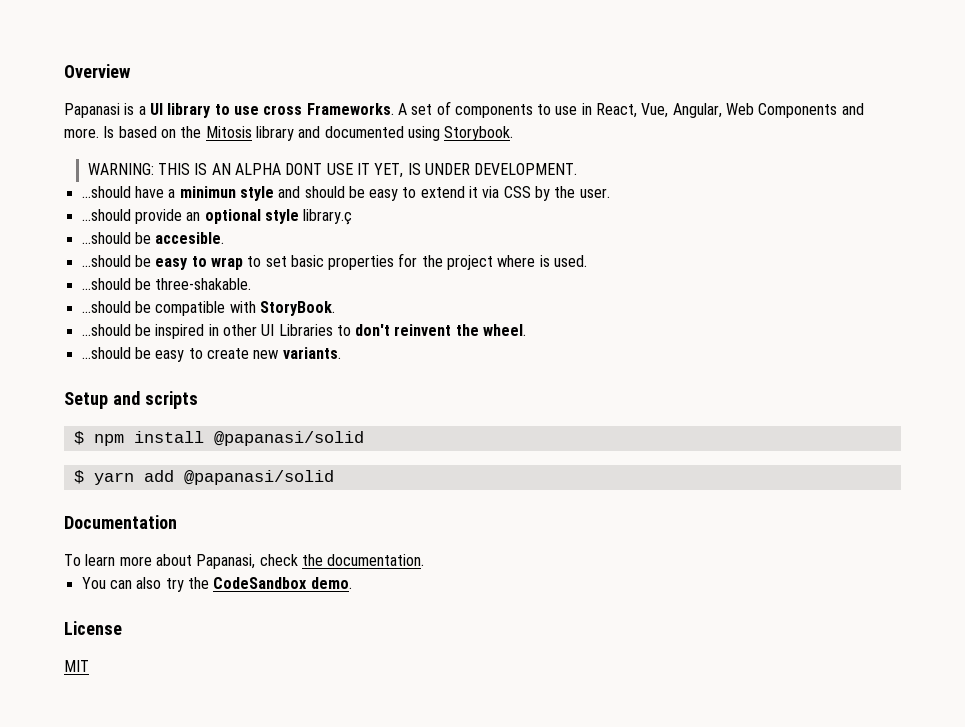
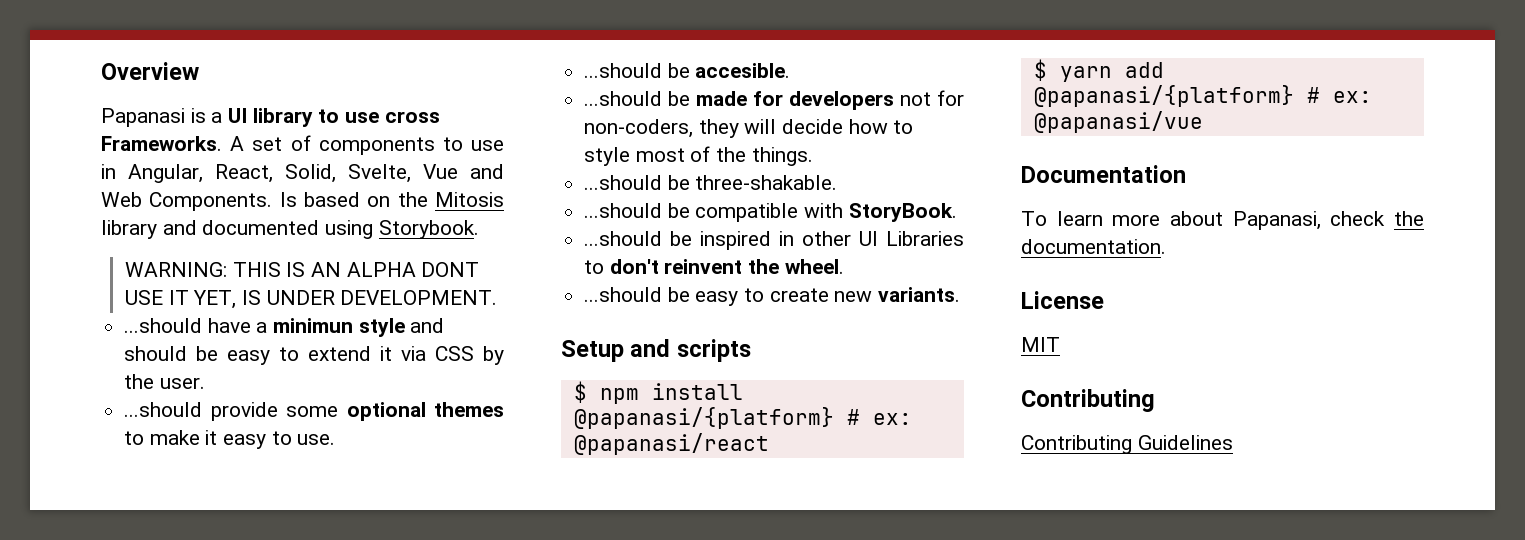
[596,103,864,118] [64,128,99,138] React, Vue, Angular, Web Components and more. -> [128,164,504,183] [101,192,273,211] Angular, React, Solid, Svelte, Vue and Web Components.
[186,209,353,225] an optional style library.ç -> [286,402,504,421] [124,430,336,449] some optional themes to make it easy to use.
[155,253,588,270] easy to wrap to set basic properties for the project where is used. -> [696,90,964,110] [584,119,914,138] [584,146,813,166] made for developers not for non-coders, they will decide how to style most of the things.
[213,431,364,446] @papanasi/solid -> [573,407,912,429] [573,433,769,455] @papanasi/{platform} # ex: @papanasi/react
[183,470,334,485] @papanasi/solid -> [1033,85,1372,107] [1033,111,1203,133] @papanasi/{platform} # ex: @papanasi/vue
[81,577,352,592] // You can also try the CodeSandbox demo. -> (1166, 246) none
(89, 666) none -> [1021,389,1155,412] [1021,435,1233,454] // Contributing // Contributing Guidelines

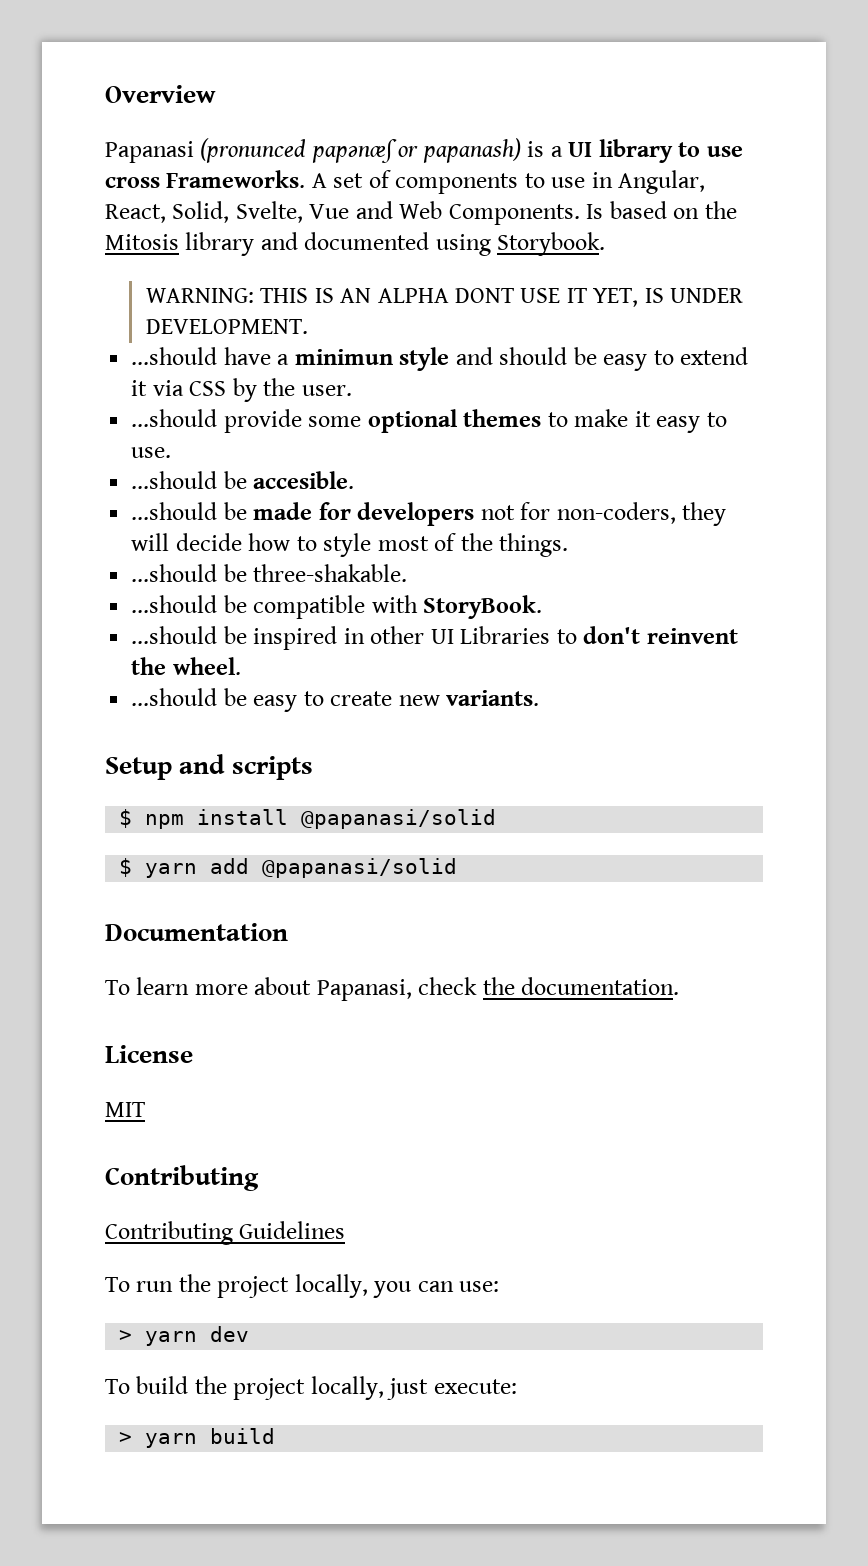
(185, 117) none -> [200,138,521,163] (pronunced pɑpənæʃ or papanash)
[573,407,912,429] [573,433,769,455] @papanasi/{platform} # ex: @papanasi/react -> [301,809,497,829] @papanasi/solid
[1033,85,1372,107] [1033,111,1203,133] @papanasi/{platform} # ex: @papanasi/vue -> [262,858,458,878] @papanasi/solid
(1233, 442) none -> [105,1274,500,1298] [119,1326,250,1346] [105,1376,517,1400] [119,1428,276,1448] // To run the project locally, you can use: // > yarn dev // To build the project locally, just execute: // > yarn build

